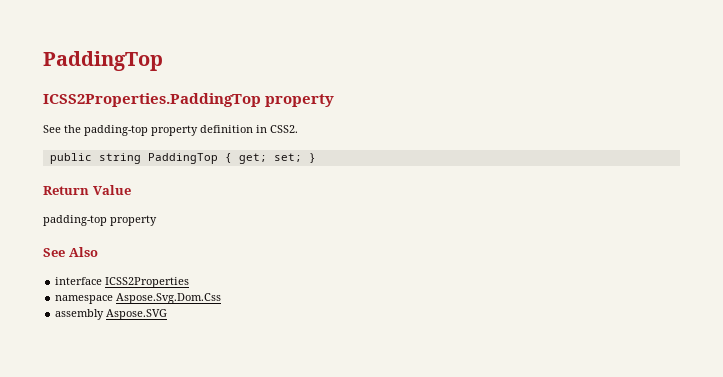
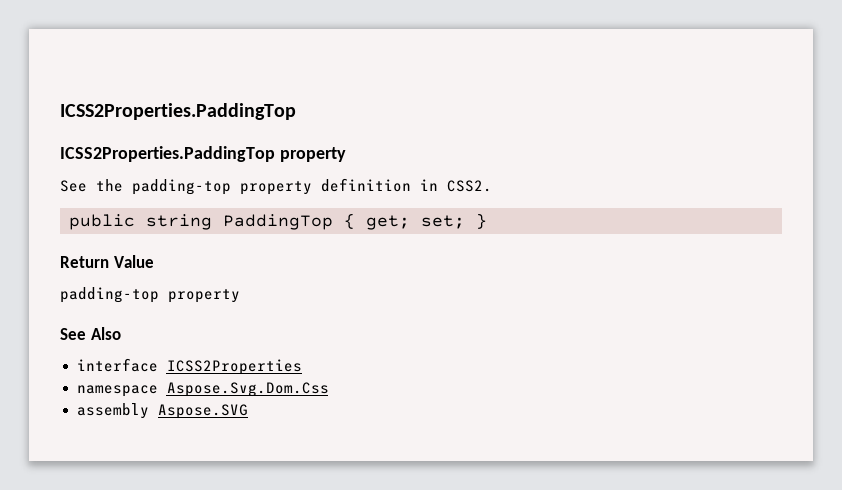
[43,51,163,71] PaddingTop -> [60,103,296,120] ICSS2Properties.PaddingTop

